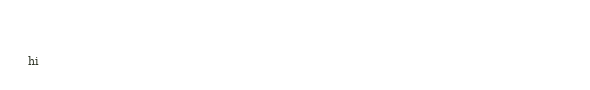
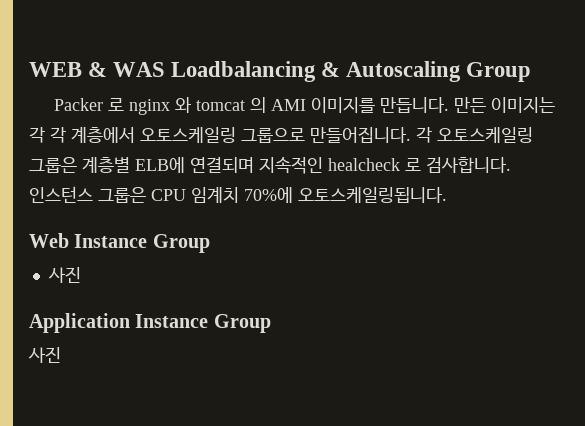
[28,56,39,65] hi -> [29,61,532,82] [53,97,555,115] [29,126,533,143] [29,156,511,174] [29,186,447,203] [29,233,210,253] [47,267,81,283] [29,313,271,333] [28,347,61,363] WEB & WAS Loadbalancing & Autoscaling Group // Packer 로 nginx 와 tomcat 의 AMI 이미지를 만듭니다. 만든 이미지는 각 각 계층에서 오토스케일링 그룹으로 만들어집니다. 각 오토스케일링 그룹은 계층별 ELB에 연결되며 지속적인 healcheck 로 검사합니다. 인스턴스 그룹은 CPU 임계치 70%에 오토스케일링됩니다. // Web Instance Group // 사진 // Application Instance Group // 사진

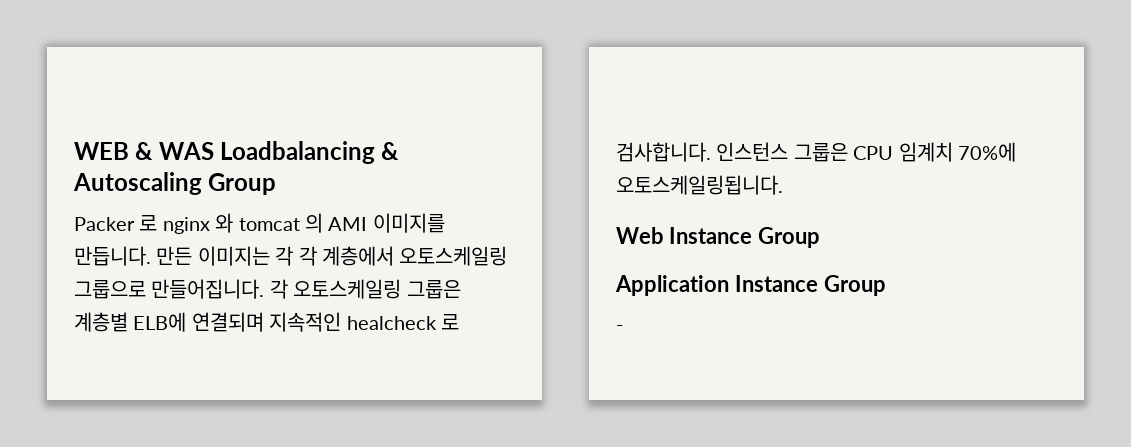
[47,267,81,283] // 사진 -> (820, 237) none
[28,347,61,363] 사진 -> [616,325,623,331] -

